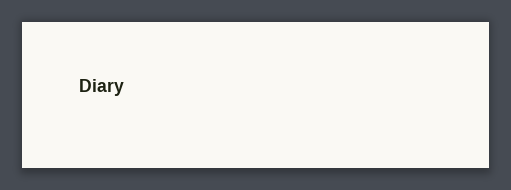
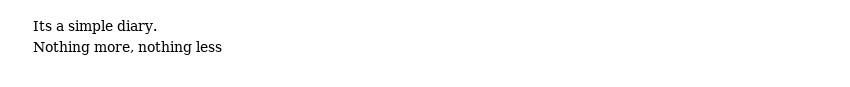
[79,79,124,96] Diary -> [33,20,157,34] [33,41,222,55] Its a simple diary. // Nothing more, nothing less

